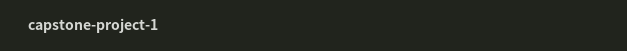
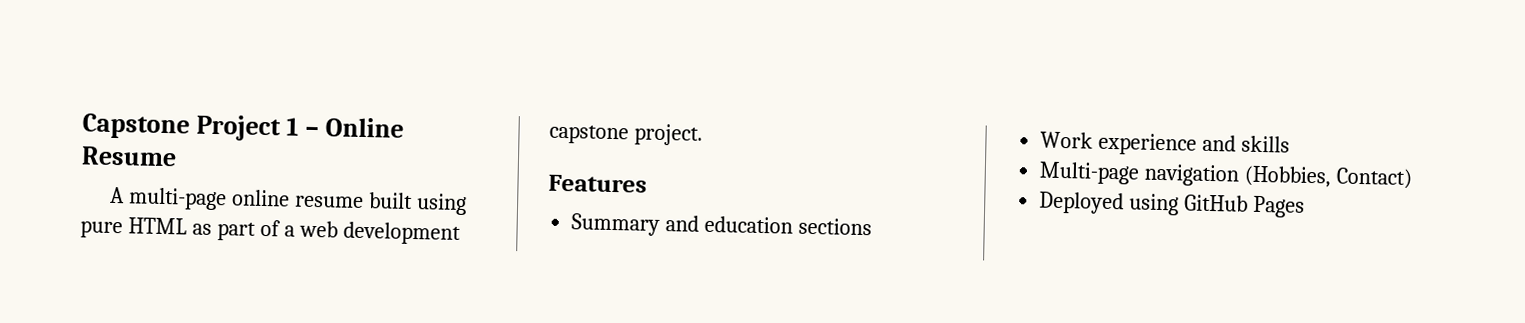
[28,18,158,33] capstone-project-1 -> [82,113,404,142] [81,146,177,167] [109,186,467,216] [80,217,461,245] [549,123,703,146] [548,174,647,193] [571,213,873,236] [1040,131,1291,156] [1039,161,1413,190] [1039,191,1306,218] Capstone Project 1 – Online Resume // A multi-page online resume built using pure HTML as part of a web development capstone project. // Features // Summary and education sections // Work experience and skills // Multi-page navigation (Hobbies, Contact) // Deployed using GitHub Pages

